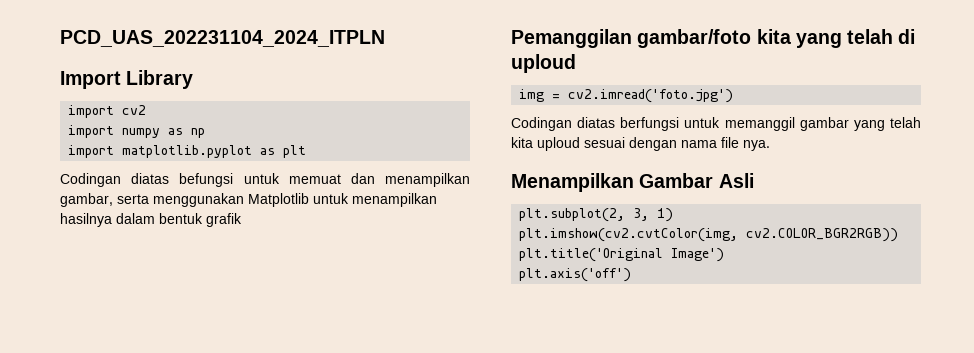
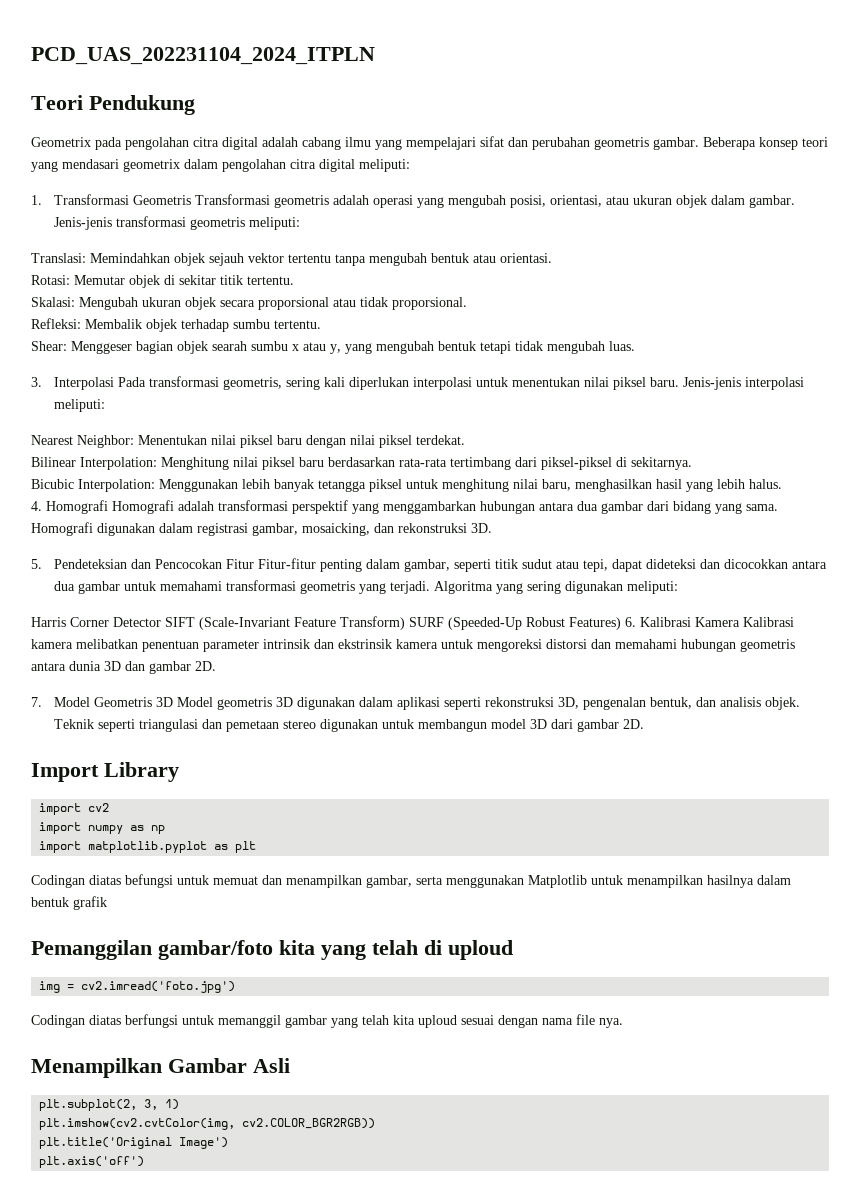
(385, 38) none -> [31,95,195,115] [31,136,828,150] [31,159,410,172] [31,194,795,208] [53,216,300,230] [31,253,552,266] [31,275,294,288] [31,297,467,310] [31,318,321,332] [31,341,635,354] [31,376,804,390] [53,399,105,412] [31,435,465,448] [31,457,692,470] [31,479,782,492] [31,500,778,514] [31,522,492,536] [31,558,827,572] [53,580,678,594] [31,616,794,630] [31,639,795,652] [31,661,216,674] [31,697,800,710] [53,719,644,732] // Teori Pendukung // Geometrix pada pengolahan citra digital adalah cabang ilmu yang mempelajari sifat dan perubahan geometris gambar. Beberapa konsep teori yang mendasari geometrix dalam pengolahan citra digital meliputi: // 1. Transformasi Geometris Transformasi geometris adalah operasi yang mengubah posisi, orientasi, atau ukuran objek dalam gambar. Jenis-jenis transformasi geometris meliputi: // Translasi: Memindahkan objek sejauh vektor tertentu tanpa mengubah bentuk atau orientasi. // Rotasi: Memutar objek di sekitar titik tertentu. // Skalasi: Mengubah ukuran objek secara proporsional atau tidak proporsional. // Refleksi: Membalik objek terhadap sumbu tertentu. // Shear: Menggeser bagian objek searah sumbu x atau y, yang mengubah bentuk tetapi tidak mengubah luas. // 3. Interpolasi Pada transformasi geometris, sering kali diperlukan interpolasi untuk menentukan nilai piksel baru. Jenis-jenis interpolasi meliputi: // Nearest Neighbor: Menentukan nilai piksel baru dengan nilai piksel terdekat. // Bilinear Interpolation: Menghitung nilai piksel baru berdasarkan rata-rata tertimbang dari piksel-piksel di sekitarnya. // Bicubic Interpolation: Menggunakan lebih banyak tetangga piksel untuk menghitung nilai baru, menghasilkan hasil yang lebih halus. // 4. Homografi Homografi adalah transformasi perspektif yang menggambarkan hubungan antara dua gambar dari bidang yang sama. Homografi digunakan dalam registrasi gambar, mosaicking, dan rekonstruksi 3D. // 5. Pendeteksian dan Pencocokan Fitur Fitur-fitur penting dalam gambar, seperti titik sudut atau tepi, dapat dideteksi dan dicocokkan antara dua gambar untuk memahami transformasi geometris yang terjadi. Algoritma yang sering digunakan meliputi: // Harris Corner Detector SIFT (Scale-Invariant Feature Transform) SURF (Speeded-Up Robust Features) 6. Kalibrasi Kamera Kalibrasi kamera melibatkan penentuan parameter intrinsik dan ekstrinsik kamera untuk mengoreksi distorsi dan memahami hubungan geometris antara dunia 3D dan gambar 2D. // 7. Model Geometris 3D Model geometris 3D digunakan dalam aplikasi seperti rekonstruksi 3D, pengenalan bentuk, dan analisis objek. Teknik seperti triangulasi dan pemetaan stereo digunakan untuk membangun model 3D dari gambar 2D.

